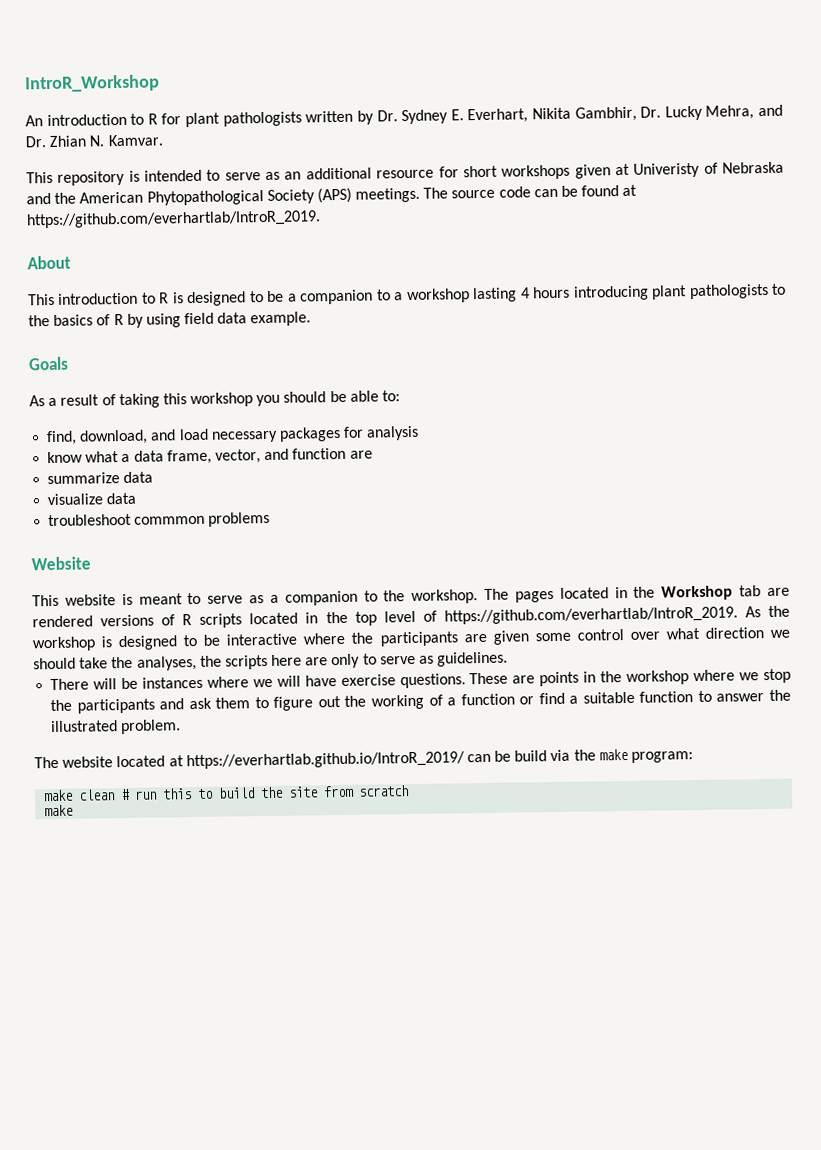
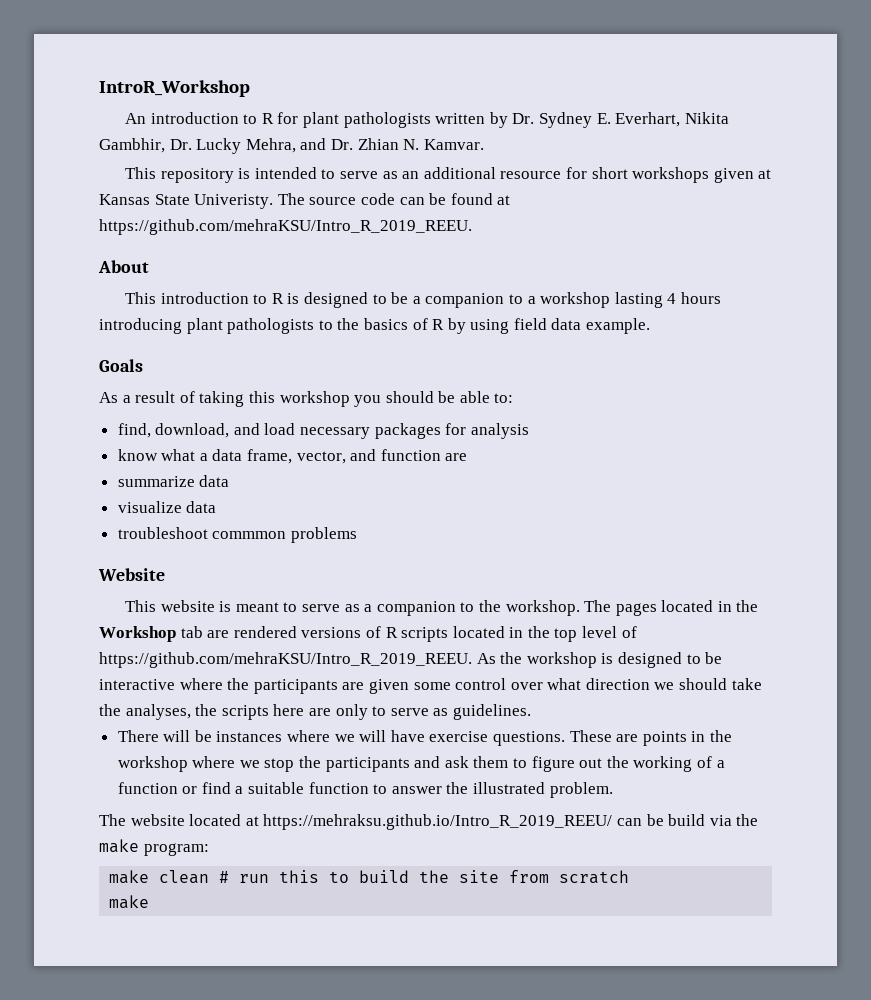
[633,161,785,178] [26,187,421,206] Univeristy of Nebraska and the American Phytopathological Society (APS) meetings. -> [99,194,274,209] Kansas State Univeristy.
[26,210,321,229] https://github.com/everhartlab/IntroR_2019. -> [99,219,472,235] https://github.com/mehraKSU/Intro_R_2019_REEU.
[443,606,738,625] https://github.com/everhartlab/IntroR_2019. -> [99,652,472,668] https://github.com/mehraKSU/Intro_R_2019_REEU.
[185,751,465,770] https://everhartlab.github.io/IntroR_2019/ -> [263,814,613,830] https://mehraksu.github.io/Intro_R_2019_REEU/

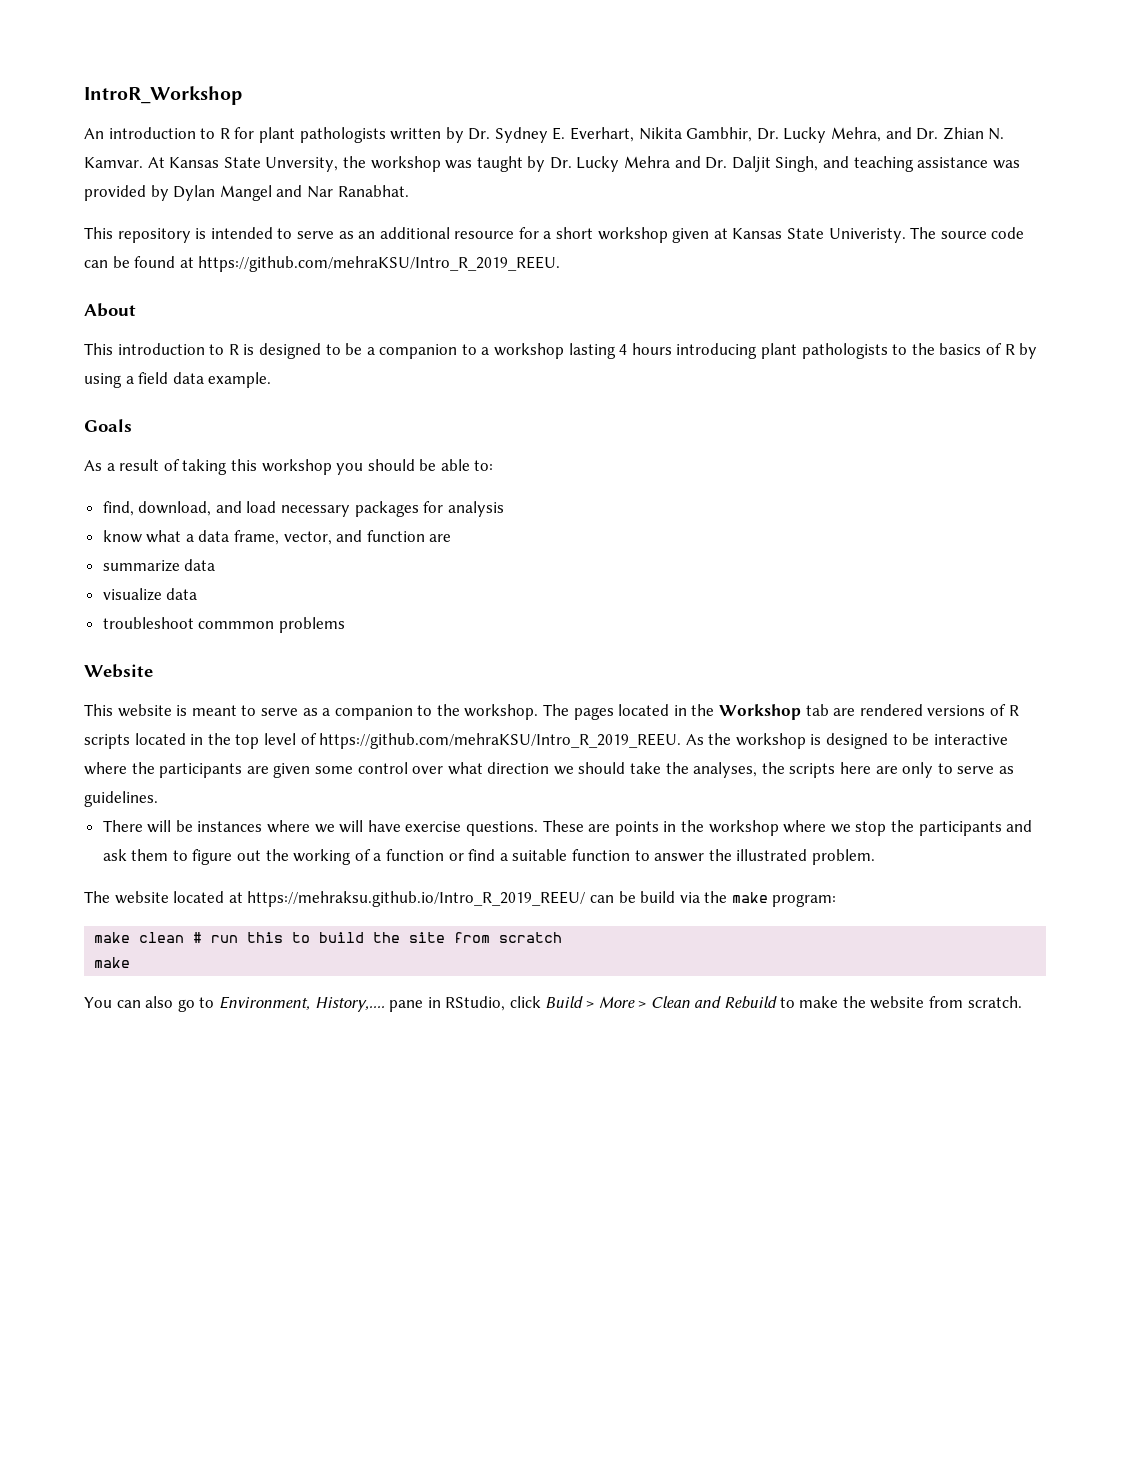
(484, 144) none -> [147,156,1020,172] [84,185,409,201] At Kansas State Unversity, the workshop was taught by Dr. Lucky Mehra and Dr. Daljit Singh, and teaching assistance was provided by Dylan Mangel and Nar Ranabhat.
[591,167,710,183] short workshops -> [543,227,668,243] a short workshop
(510, 326) none -> [125,376,134,384] a
(150, 902) none -> [84,996,1022,1012] // You can also go to Environment, History,.... pane in RStudio, click Build > More > Clean and Rebuild to make the website from scratch.

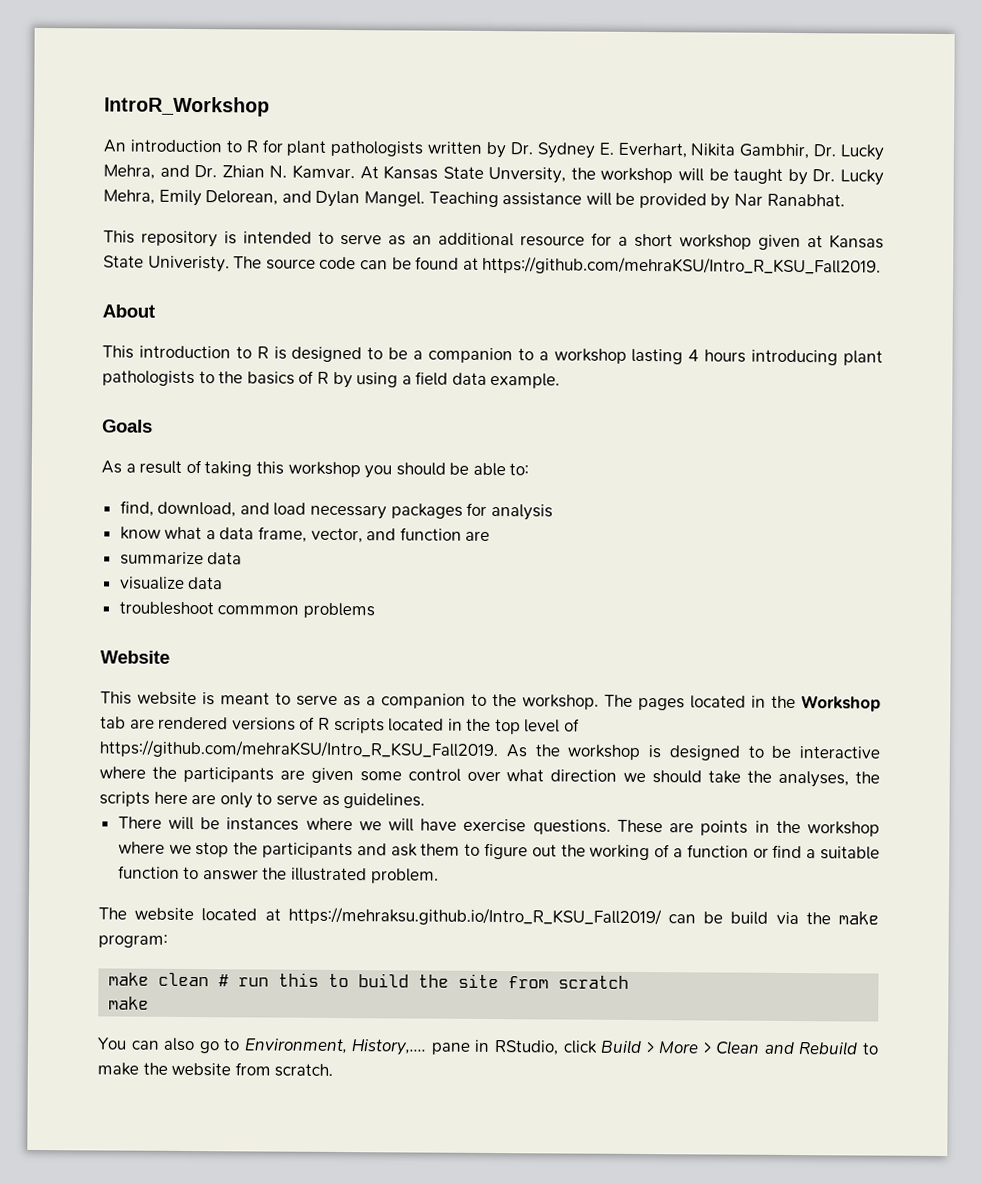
[445,160,473,169] was -> [678,168,729,182] will be
[624,156,1020,172] [84,185,303,201] Mehra and Dr. Daljit Singh, and teaching assistance was provided by Dylan Mangel and -> [103,189,731,210] Mehra, Emily Delorean, and Dylan Mangel. Teaching assistance will be provided by
[198,256,561,272] https://github.com/mehraKSU/Intro_R_2019_REEU. -> [482,255,882,276] https://github.com/mehraKSU/Intro_R_KSU_Fall2019.
[319,733,682,749] https://github.com/mehraKSU/Intro_R_2019_REEU. -> [99,739,499,760] https://github.com/mehraKSU/Intro_R_KSU_Fall2019.
[247,891,586,907] https://mehraksu.github.io/Intro_R_2019_REEU/ -> [287,906,662,927] https://mehraksu.github.io/Intro_R_KSU_Fall2019/

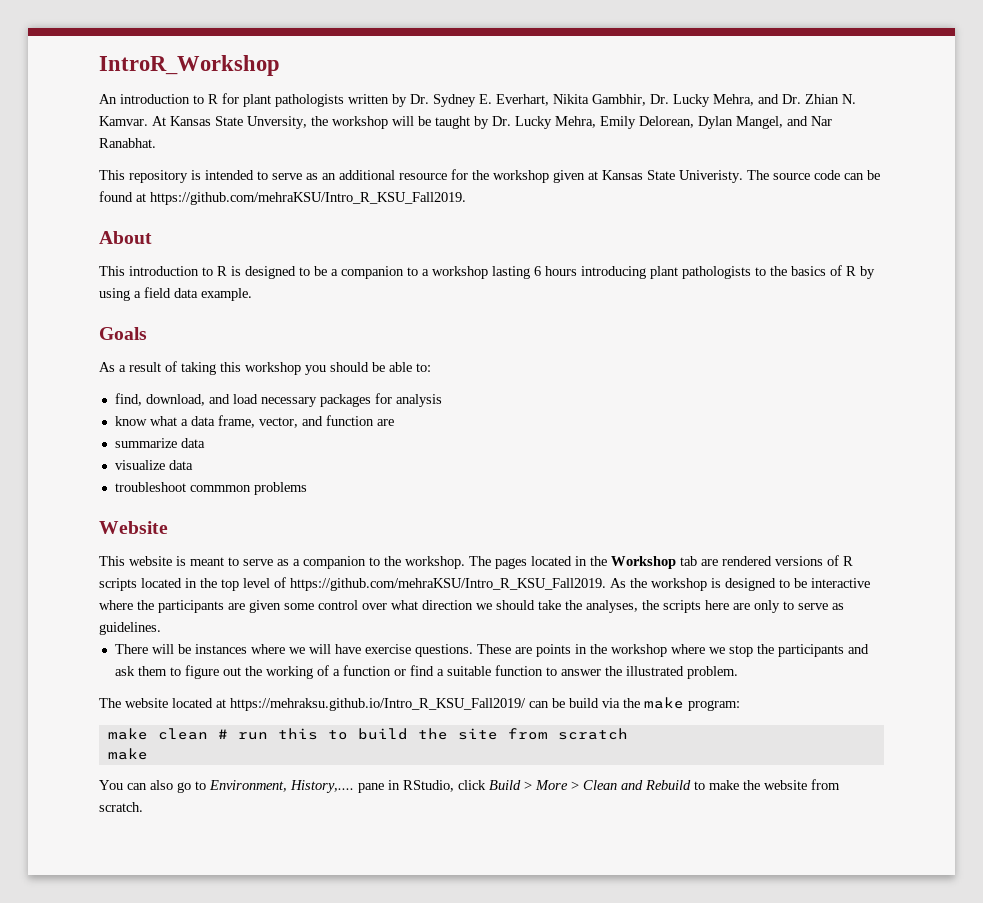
[281,190,731,210] and Dylan Mangel. Teaching assistance will be provided by -> [698,116,808,129] Dylan Mangel, and
[618,233,673,248] a short -> [472,170,489,180] the
[688,349,700,362] 4 -> [534,266,541,276] 6

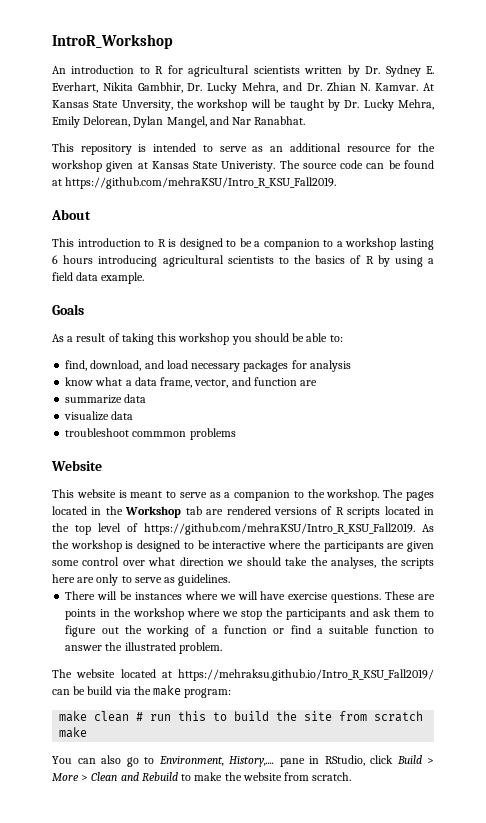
[243,94,344,107] plant pathologists -> [188,65,300,77] agricultural scientists
[650,266,751,279] plant pathologists -> [162,255,274,267] agricultural scientists

